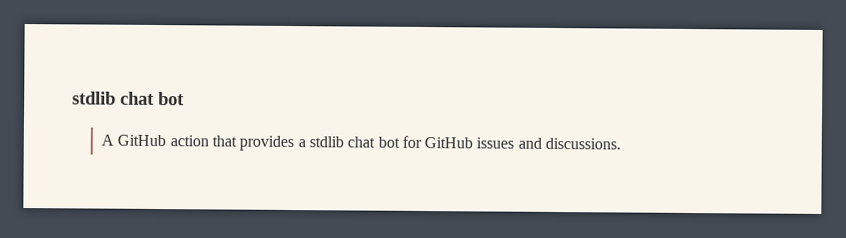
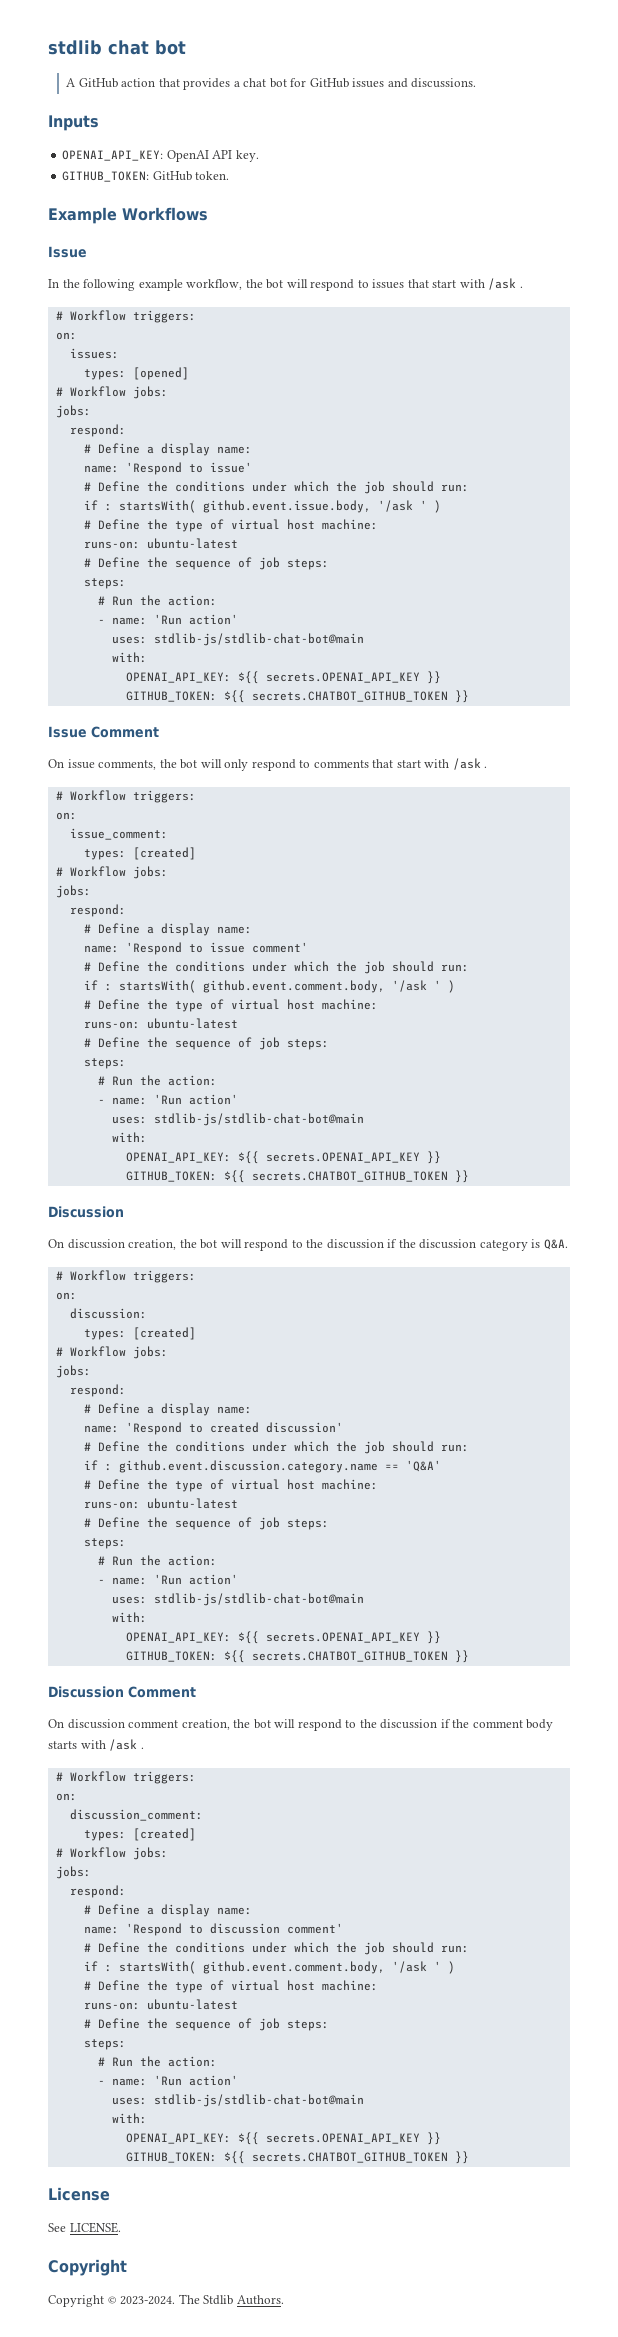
[308,136,344,148] stdlib -> (240, 84) none
(622, 143) none -> [48,115,99,131] [62,150,259,162] [62,171,230,182] [48,207,208,224] [48,246,87,258] [48,278,523,291] [55,310,196,323] [55,332,77,340] [69,348,119,359] [83,367,189,380] [55,386,168,399] [55,405,91,418] [69,424,126,437] [83,443,252,456] [83,462,252,475] [83,481,469,494] [83,500,441,513] [83,519,378,532] [83,538,238,549] [83,557,329,570] [83,578,126,589] [97,595,217,606] [97,614,238,625] [111,633,364,646] [111,652,147,663] [125,671,441,684] [125,690,469,703] [48,726,159,738] [48,758,488,771] [55,790,196,803] [55,812,77,820] [69,828,168,840] [83,847,196,860] [55,866,168,879] [55,885,91,898] [69,904,126,917] [83,923,252,936] [83,942,308,955] [83,961,469,974] [83,980,455,993] [83,999,378,1012] [83,1018,238,1029] [83,1037,329,1050] [83,1058,126,1069] [97,1075,217,1086] [97,1094,238,1105] [111,1113,364,1126] [111,1132,147,1143] [125,1151,441,1164] [125,1170,469,1183] [48,1206,124,1218] [48,1239,568,1251] [55,1270,196,1283] [55,1292,77,1300] [69,1308,147,1319] [83,1327,196,1340] [55,1346,168,1359] [55,1365,91,1378] [69,1384,126,1397] [83,1403,252,1416] [83,1422,343,1435] [83,1441,469,1454] [83,1460,441,1473] [83,1479,378,1492] [83,1498,238,1509] [83,1517,329,1530] [83,1538,126,1549] [97,1555,217,1566] [97,1574,238,1585] [111,1593,364,1606] [111,1612,147,1623] [125,1631,441,1644] [125,1650,469,1663] [48,1686,196,1698] [48,1719,554,1731] [48,1739,144,1751] [55,1771,196,1784] [55,1793,77,1801] [69,1809,203,1821] [83,1828,196,1841] [55,1847,168,1860] [55,1866,91,1879] [69,1885,126,1898] [83,1904,252,1917] [83,1923,343,1936] [83,1942,469,1955] [83,1961,455,1974] [83,1980,378,1993] [83,1999,238,2010] [83,2018,329,2031] [83,2039,126,2050] [97,2056,217,2067] [97,2075,238,2086] [111,2094,364,2107] [111,2113,147,2124] [125,2132,441,2145] [125,2151,469,2164] [48,2187,110,2201] [48,2222,121,2233] [48,2259,127,2276] [48,2294,284,2307] // Inputs // OPENAI_API_KEY: OpenAI API key. // GITHUB_TOKEN: GitHub token. // Example Workflows // Issue // In the following example workflow, the bot will respond to issues that start with /ask . // # Workflow triggers: // on: // issues: // types: [opened] // # Workflow jobs: // jobs: // respond: // # Define a display name: // name: 'Respond to issue' // # Define the conditions under which the job should run: // if : startsWith( github.event.issue.body, '/ask ' ) // # Define the type of virtual host machine: // runs-on: ubuntu-latest // # Define the sequence of job steps: // steps: // # Run the action: // - name: 'Run action' // uses: stdlib-js/stdlib-chat-bot@main // with: // OPENAI_API_KEY: ${{ secrets.OPENAI_API_KEY }} // GITHUB_TOKEN: ${{ secrets.CHATBOT_GITHUB_TOKEN }} // Issue Comment // On issue comments, the bot will only respond to comments that start with /ask . // # Workflow triggers: // on: // issue_comment: // types: [created] // # Workflow jobs: // jobs: // respond: // # Define a display name: // name: 'Respond to issue comment' // # Define the conditions under which the job should run: // if : startsWith( github.event.comment.body, '/ask ' ) // # Define the type of virtual host machine: // runs-on: ubuntu-latest // # Define the sequence of job steps: // steps: // # Run the action: // - name: 'Run action' // uses: stdlib-js/stdlib-chat-bot@main // with: // OPENAI_API_KEY: ${{ secrets.OPENAI_API_KEY }} // GITHUB_TOKEN: ${{ secrets.CHATBOT_GITHUB_TOKEN }} // Discussion // On discussion creation, the bot will respond to the discussion if the discussion category is Q&A. // # Workflow triggers: // on: // discussion: // types: [created] // # Workflow jobs: // jobs: // respond: // # Define a display name: // name: 'Respond to created discussion' // # Define the conditions under which the job should run: // if : github.event.discussion.category.name == 'Q&A' // # Define the type of virtual host machine: // runs-on: ubuntu-latest // # Define the sequence of job steps: // steps: // # Run the action: // - name: 'Run action' // uses: stdlib-js/stdlib-chat-bot@main // with: // OPENAI_API_KEY: ${{ secrets.OPENAI_API_KEY }} // GITHUB_TOKEN: ${{ secrets.CHATBOT_GITHUB_TOKEN }} // Discussion Comment // On discussion comment creation, the bot will respond to the discussion if the comment body starts with /ask . // # Workflow triggers: // on: // discussion_comment: // types: [created] // # Workflow jobs: // jobs: // respond: // # Define a display name: // name: 'Respond to discussion comment' // # Define the conditions under which the job should run: // if : startsWith( github.event.comment.body, '/ask ' ) // # Define the type of virtual host machine: // runs-on: ubuntu-latest // # Define the sequence of job steps: // steps: // # Run the action: // - name: 'Run action' // uses: stdlib-js/stdlib-chat-bot@main // with: // OPENAI_API_KEY: ${{ secrets.OPENAI_API_KEY }} // GITHUB_TOKEN: ${{ secrets.CHATBOT_GITHUB_TOKEN }} // License // See LICENSE. // Copyright // Copyright © 2023-2024. The Stdlib Authors.

